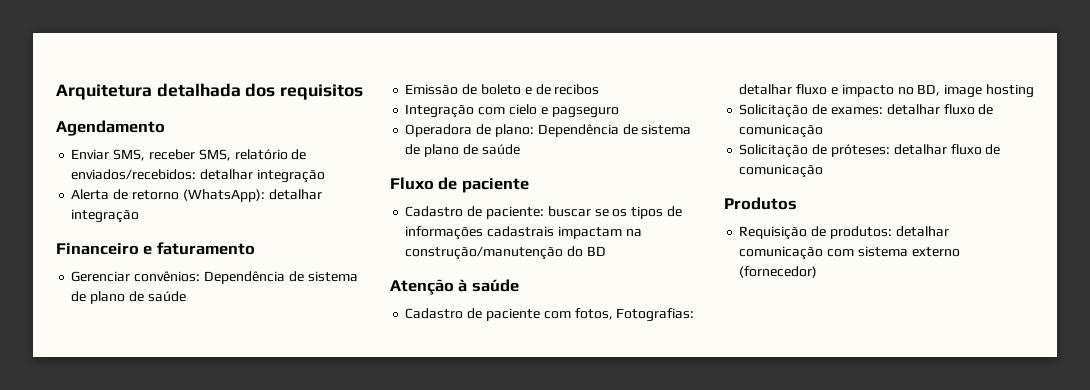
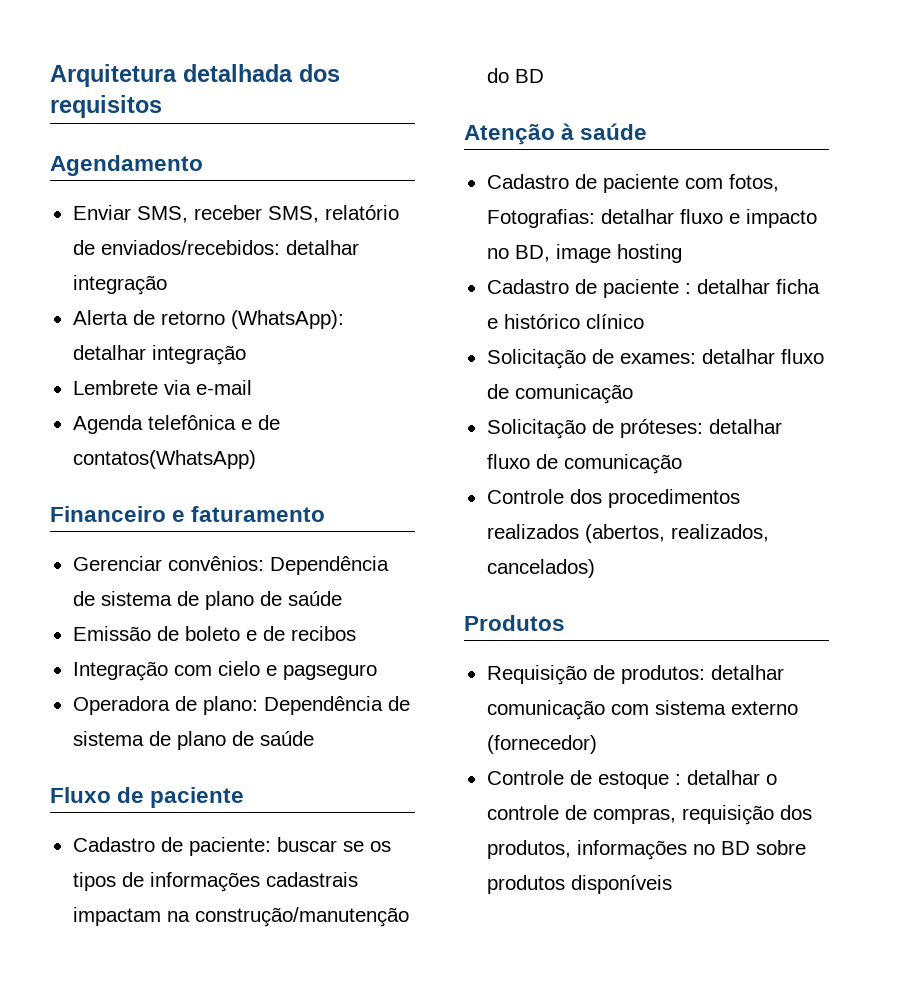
(140, 216) none -> [72,380,252,395] [72,415,280,434] [72,450,256,469] // Lembrete via e-mail // Agenda telefônica e de contatos(WhatsApp)
(1034, 91) none -> [486,279,820,298] [486,314,644,329] // Cadastro de paciente : detalhar ficha e histórico clínico
(824, 171) none -> [486,489,740,508] [486,524,769,543] [486,559,595,578] // Controle dos procedimentos realizados (abertos, realizados, cancelados)
(818, 272) none -> [486,770,777,789] [486,805,812,825] [486,840,806,860] [486,875,672,894] // Controle de estoque : detalhar o controle de compras, requisição dos produtos, informações no BD sobre produtos disponíveis

